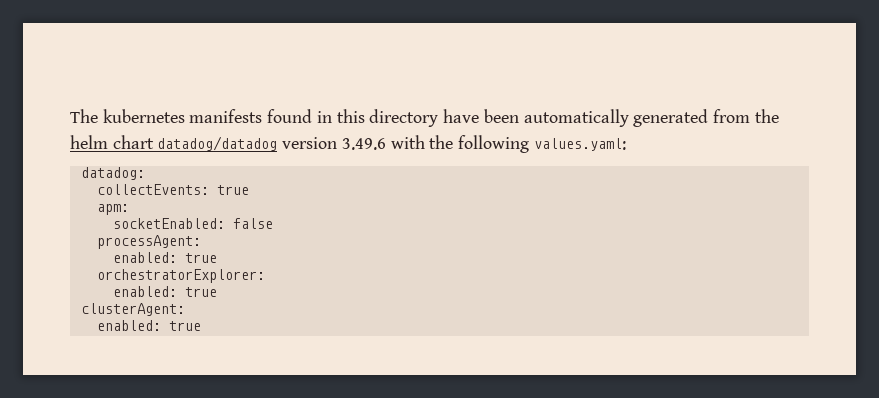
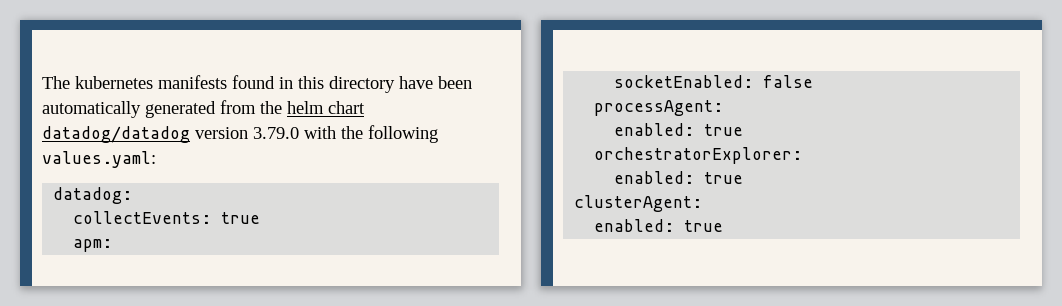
[341,138,386,150] 3.49.6 -> [253,127,299,139] 3.79.0

